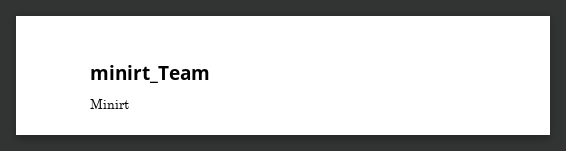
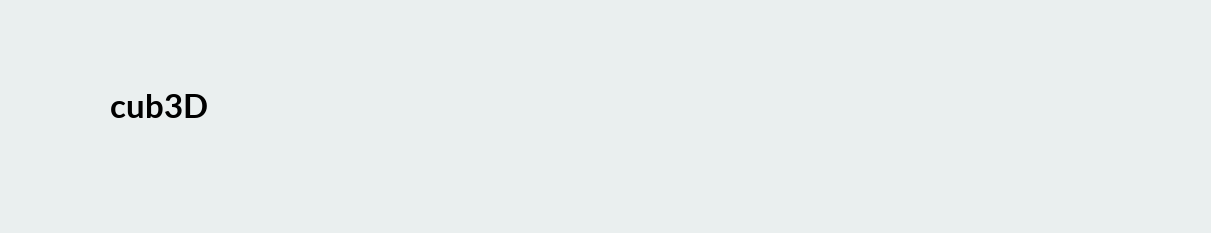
[90,65,210,83] [90,98,129,109] minirt_Team // Minirt -> [110,94,208,118] cub3D

